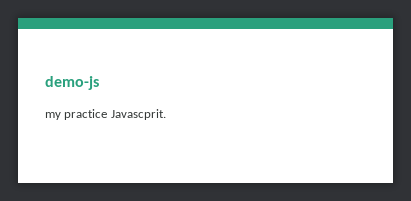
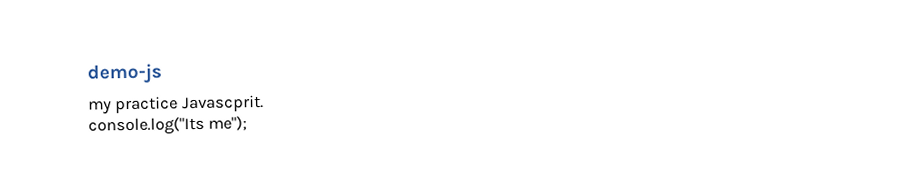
(166, 114) none -> [88,116,248,136] // console.log("Its me");

